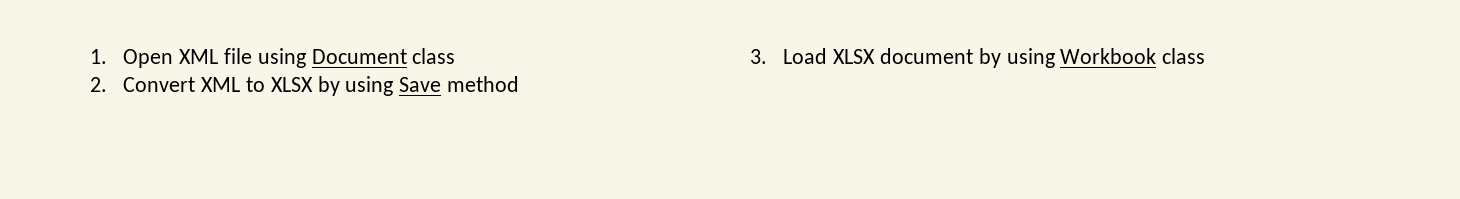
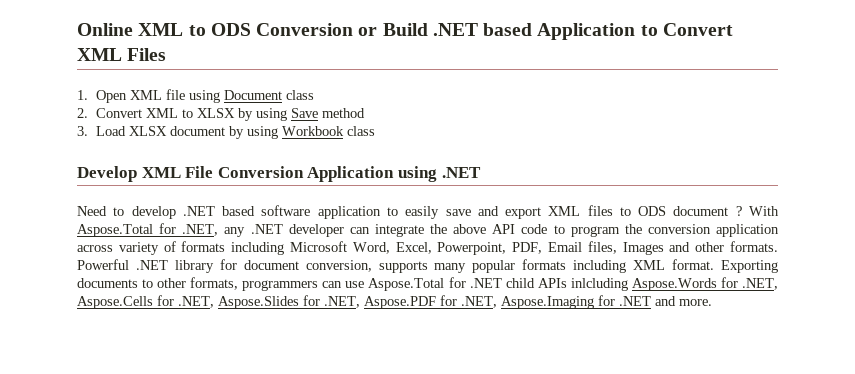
(90, 56) none -> [77,23,733,40] [77,48,167,61] Online XML to ODS Conversion or Build .NET based Application to Convert XML Files //
(1206, 56) none -> [77,166,481,182] [77,205,780,219] [77,223,779,237] [77,241,778,255] [77,259,778,273] [77,277,779,291] [77,295,712,309] // Develop XML File Conversion Application using .NET // Need to develop .NET based software application to easily save and export XML files to ODS document ? With Aspose.Total for .NET, any .NET developer can integrate the above API code to program the conversion application across variety of formats including Microsoft Word, Excel, Powerpoint, PDF, Email files, Images and other formats. Powerful .NET library for document conversion, supports many popular formats including XML format. Exporting documents to other formats, programmers can use Aspose.Total for .NET child APIs inlcluding Aspose.Words for .NET, Aspose.Cells for .NET, Aspose.Slides for .NET, Aspose.PDF for .NET, Aspose.Imaging for .NET and more.

